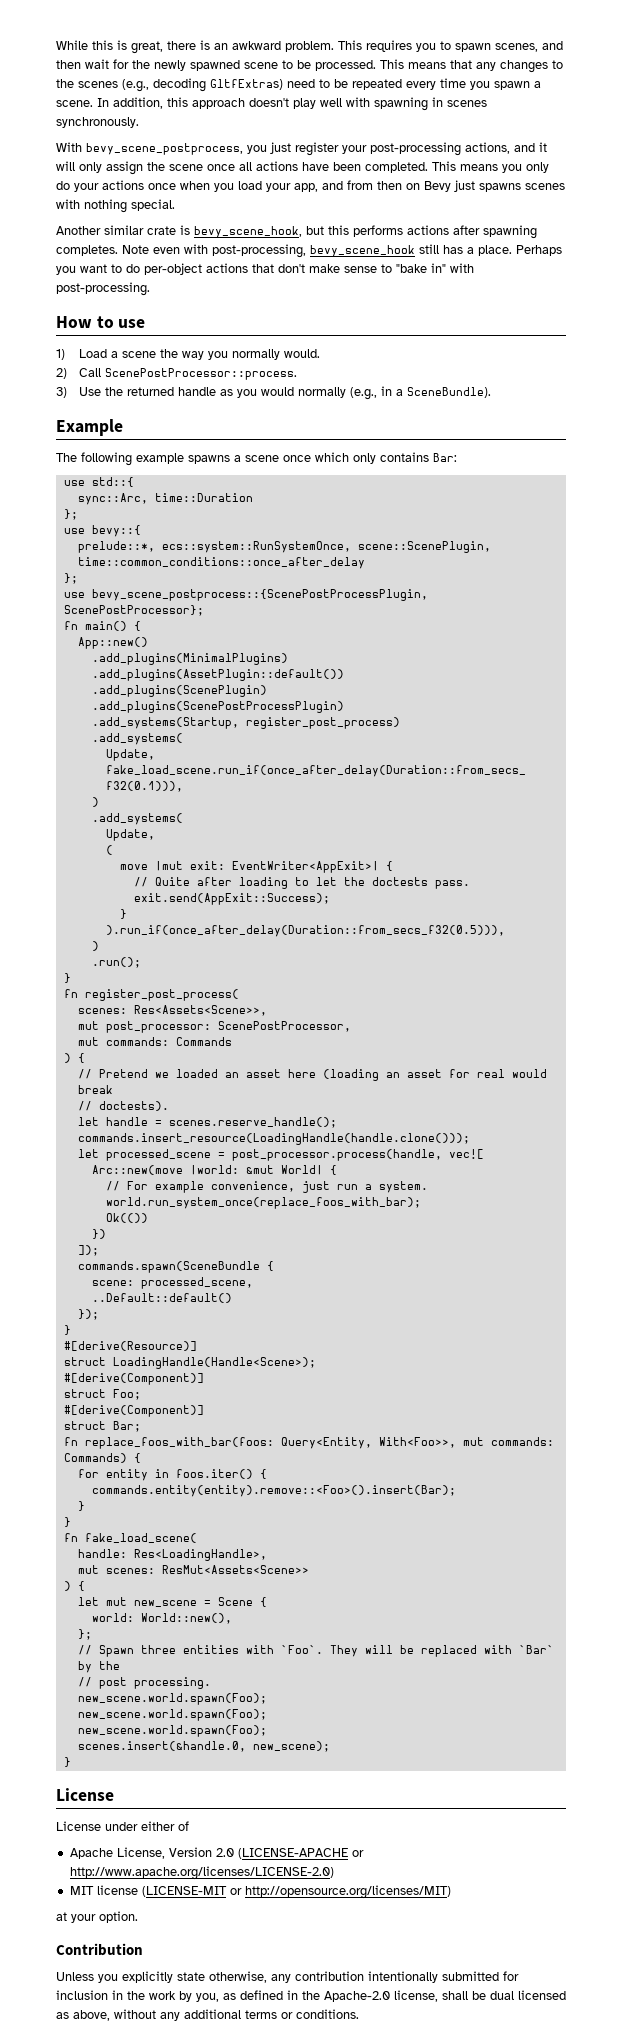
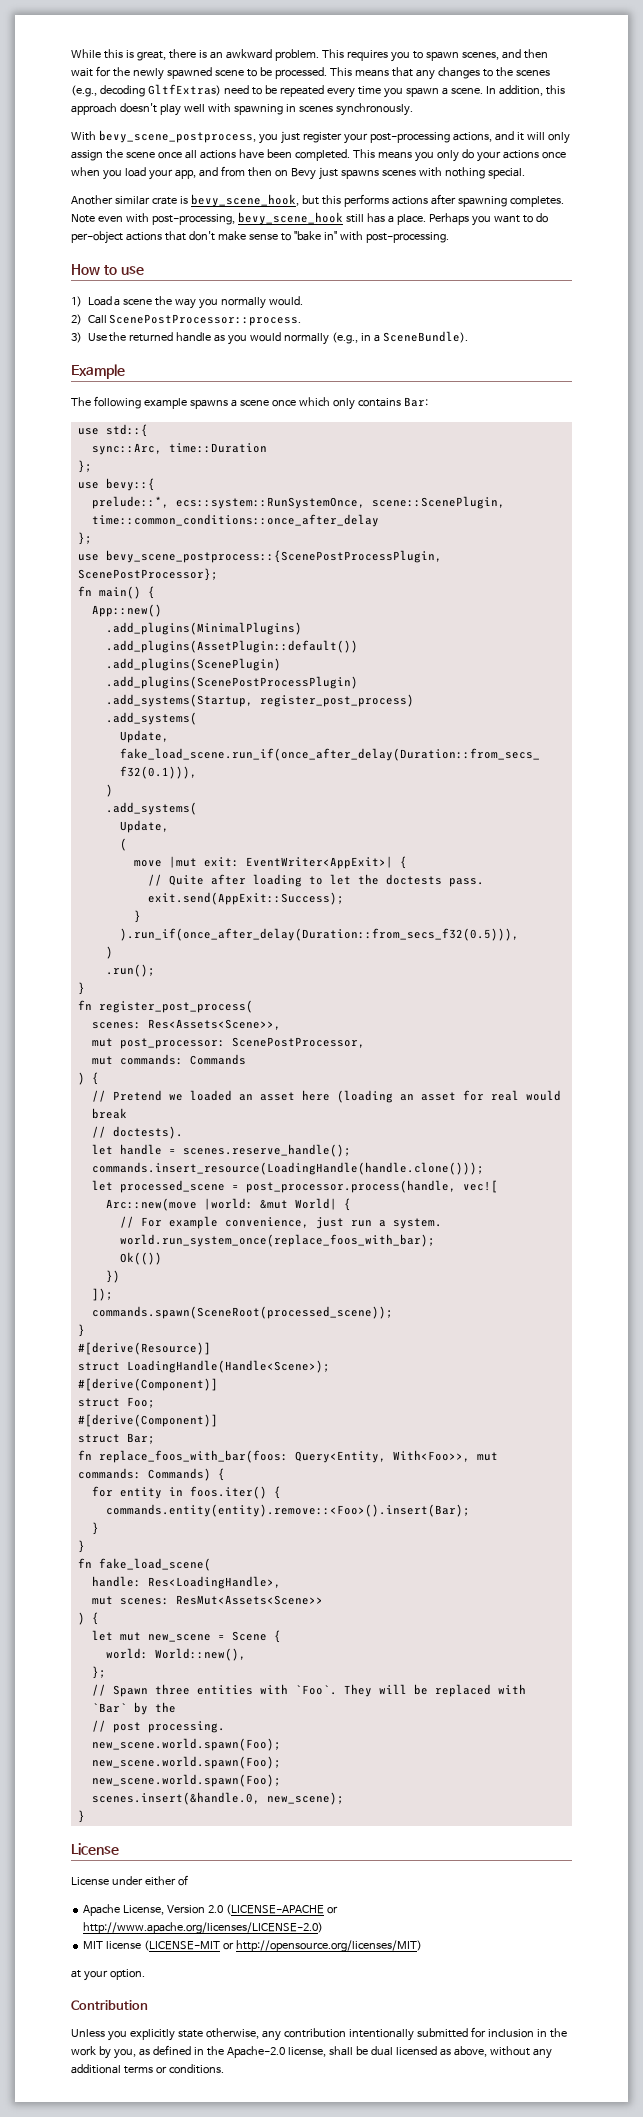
[77,1261,274,1273] [91,1277,253,1289] [91,1293,232,1303] [77,1309,99,1320] commands.spawn(SceneBundle { // scene: processed_scene, // ..Default::default() // }); -> [91,1306,393,1319] commands.spawn(SceneRoot(processed_scene));

